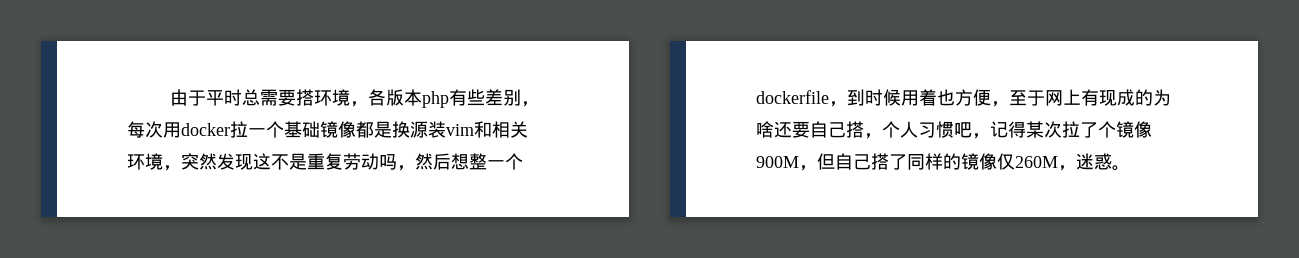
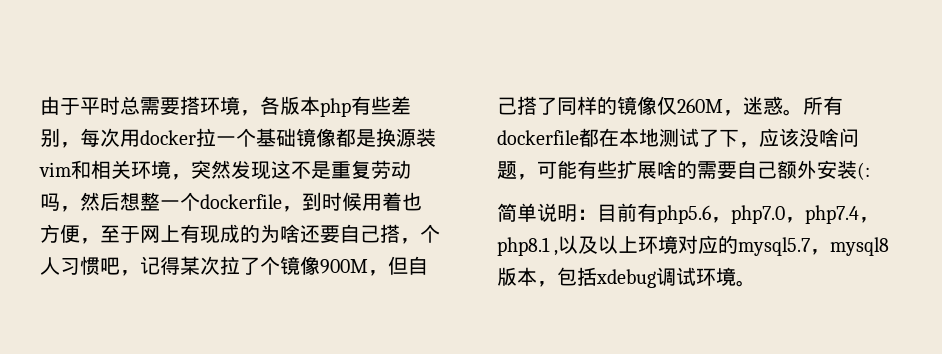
(1130, 168) none -> [803,96,843,115] [497,128,859,148] [497,160,870,180] [497,203,879,224] [497,235,890,256] [497,267,756,288] 所有dockerfile都在本地测试了下，应该没啥问题，可能有些扩展啥的需要自己额外安装(: // 简单说明：目前有php5.6，php7.0，php7.4，php8.1 ,以及以上环境对应的mysql5.7，mysql8版本，包括xdebug调试环境。

